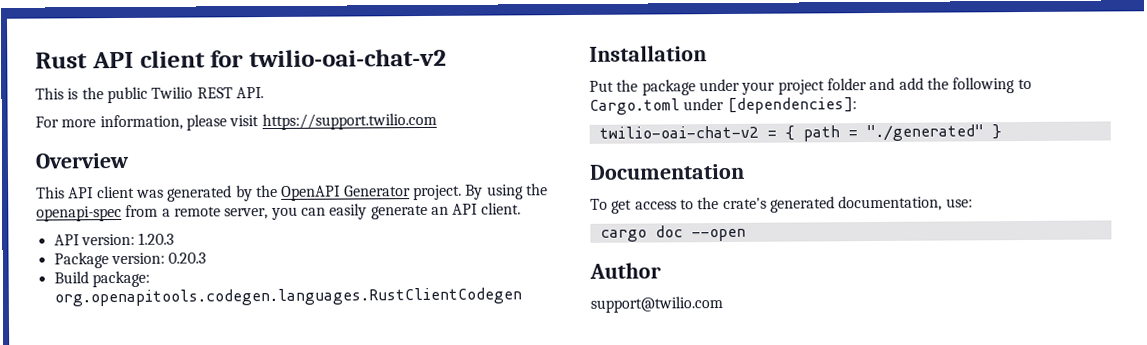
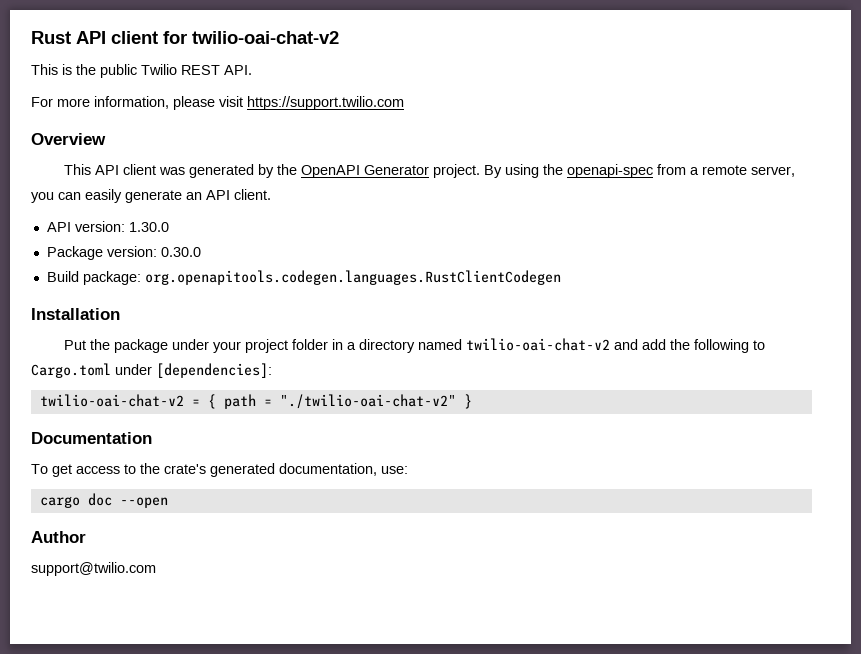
[138,232,175,245] 1.20.3 -> [128,222,169,232] 1.30.0
[168,252,207,264] 0.20.3 -> [160,247,201,257] 0.30.0
(867, 84) none -> [332,338,611,353] in a directory named twilio-oai-chat-v2
[865,124,984,142] "./generated" -> [279,394,456,409] "./twilio-oai-chat-v2"

